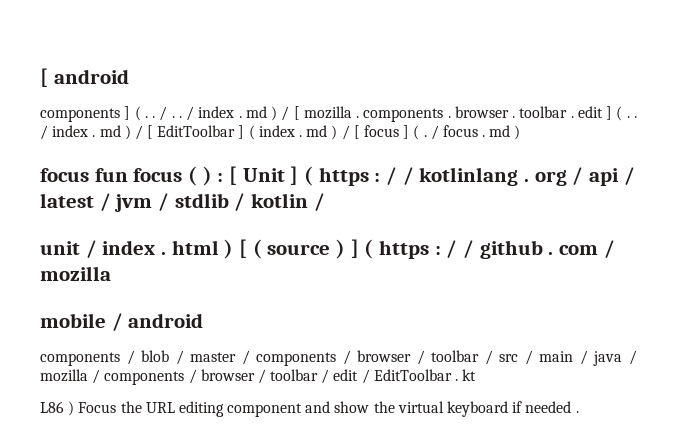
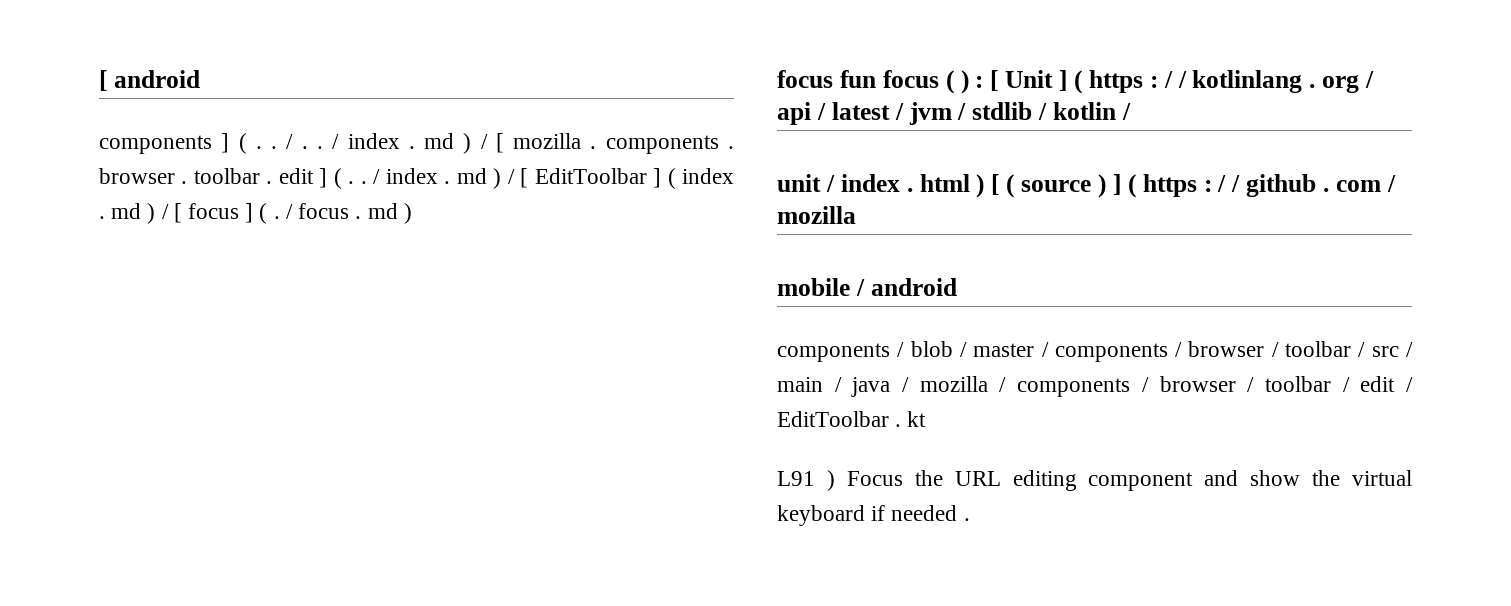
[40,401,64,413] L86 -> [777,471,815,486] L91

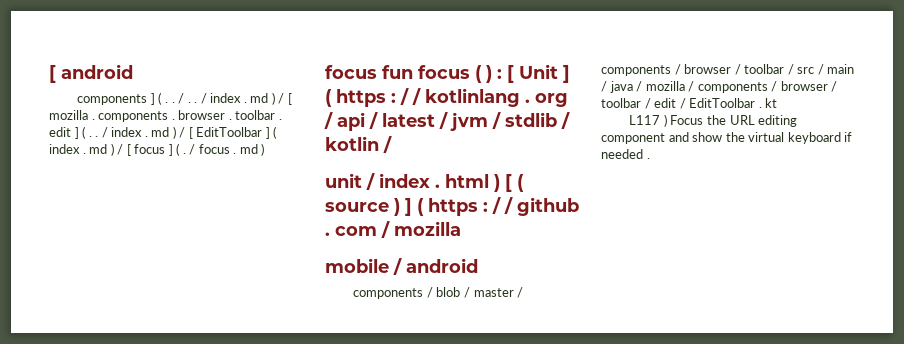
[777,471,815,486] L91 -> [629,115,661,125] L117

